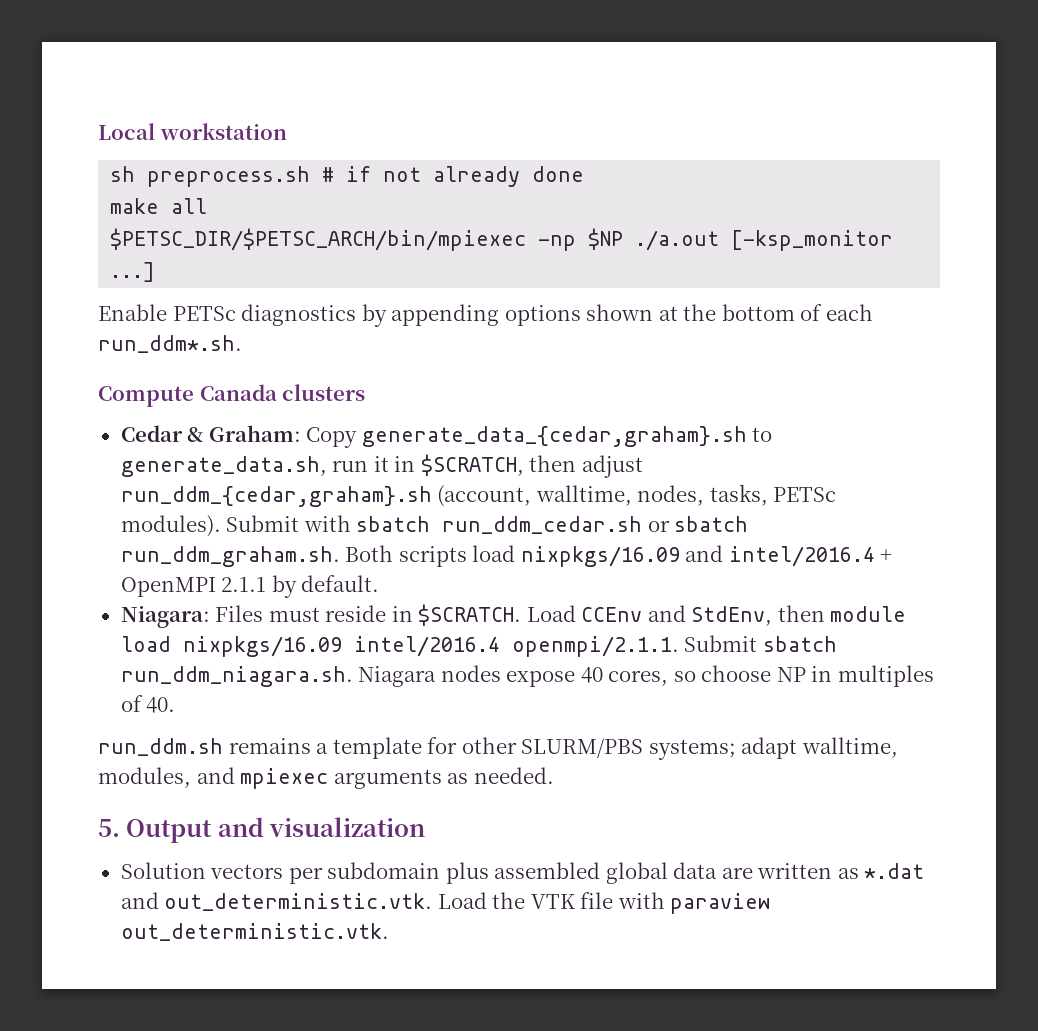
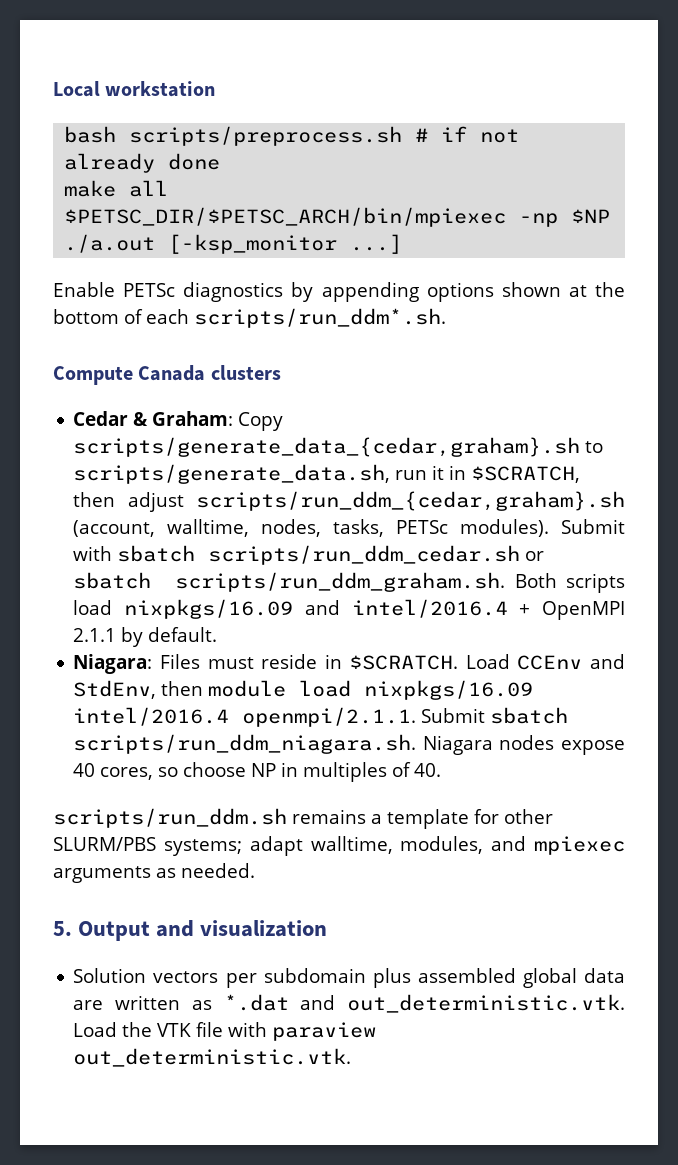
[110,166,311,187] sh preprocess.sh -> [64,126,403,146] bash scripts/preprocess.sh
[98,335,242,353] run_ddm*.sh. -> [194,308,446,328] scripts/run_ddm*.sh.
[361,426,773,447] [120,456,327,477] generate_data_{cedar,graham}.sh to generate_data.sh, -> [73,437,604,457] [73,464,391,484] scripts/generate_data_{cedar,graham}.sh to scripts/generate_data.sh,
[120,486,432,507] run_ddm_{cedar,graham}.sh -> [195,491,625,511] scripts/run_ddm_{cedar,graham}.sh
[442,516,643,534] run_ddm_cedar.sh -> [208,545,521,565] scripts/run_ddm_cedar.sh
[120,546,340,567] run_ddm_graham.sh. -> [175,572,506,592] scripts/run_ddm_graham.sh.
[120,666,353,687] run_ddm_niagara.sh. -> [73,734,417,754] scripts/run_ddm_niagara.sh.
[98,738,223,756] run_ddm.sh -> [53,808,287,828] scripts/run_ddm.sh

